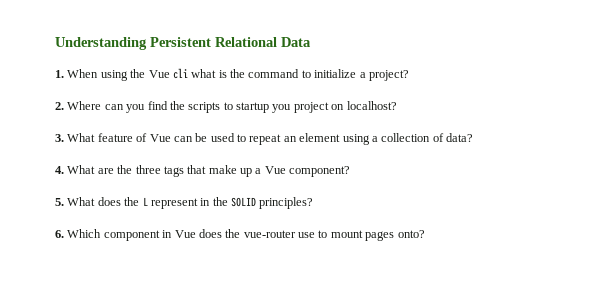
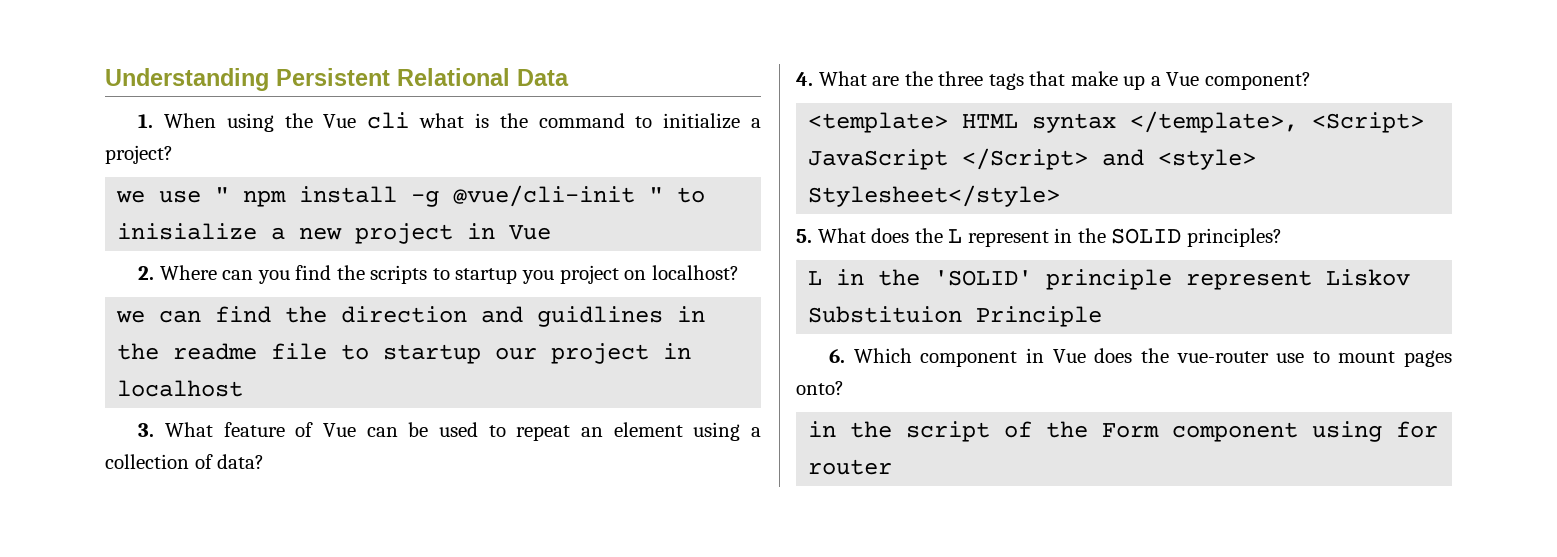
(409, 75) none -> [116,185,706,207] [117,223,552,244] // we use " npm install -g @vue/cli-init " to inisialize a new project in Vue
(397, 105) none -> [116,306,706,327] [117,343,692,364] [117,380,244,397] // we can find the direction and guidlines in the readme file to startup our project in localhost
(351, 171) none -> [808,111,1425,133] [808,148,1257,170] [808,185,1061,207] // <template> HTML syntax </template>, <Script> JavaScript </Script> and <style> Stylesheet</style>
(314, 203) none -> [808,269,1411,290] [808,306,1103,327] // L in the 'SOLID' principle represent Liskov Substituion Principle
(425, 234) none -> [808,421,1439,442] [808,459,893,475] // in the script of the Form component using for router

